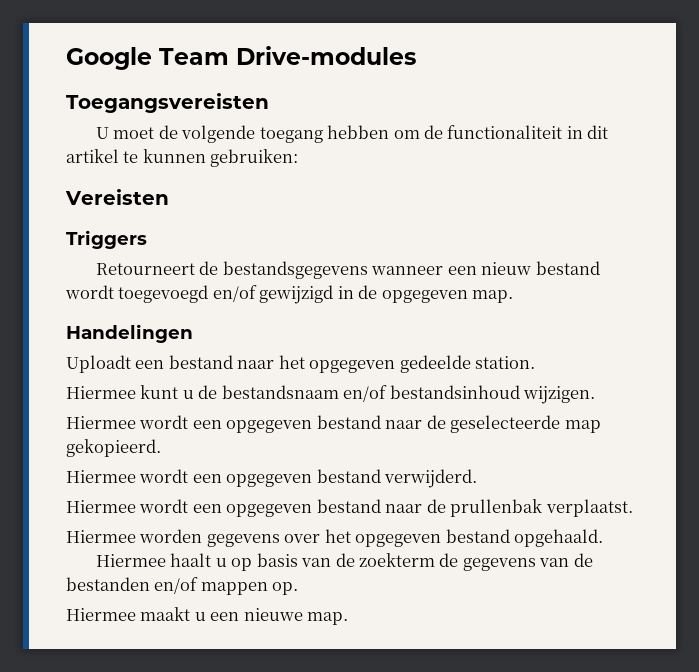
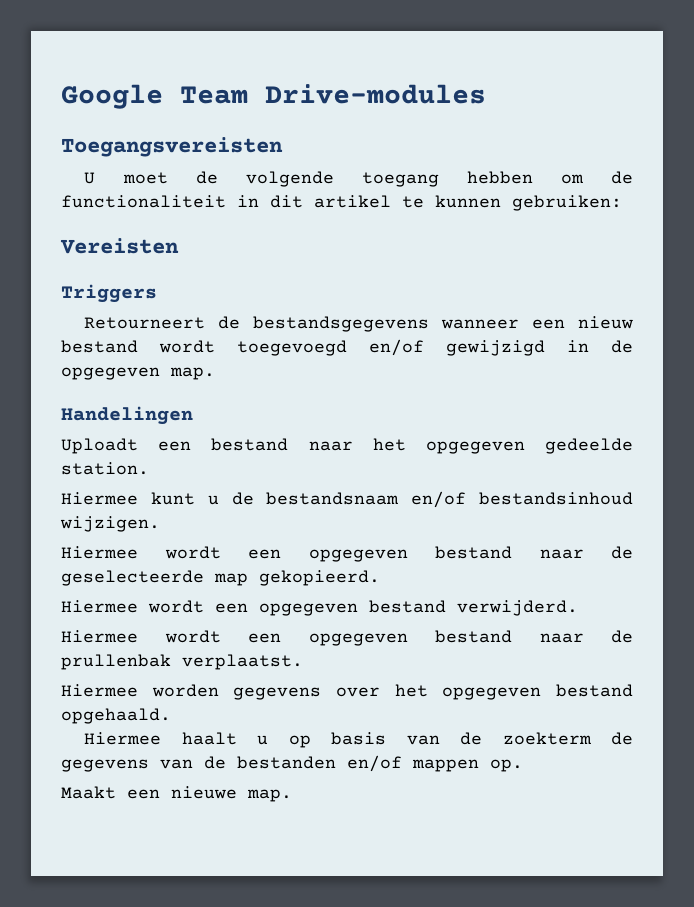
[66,607,206,621] Hiermee maakt u -> [61,786,116,799] Maakt

